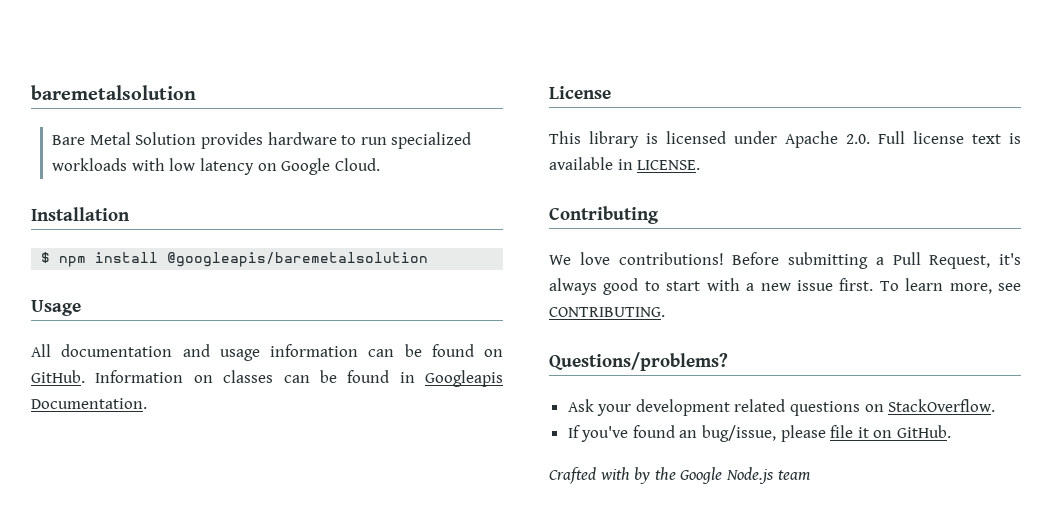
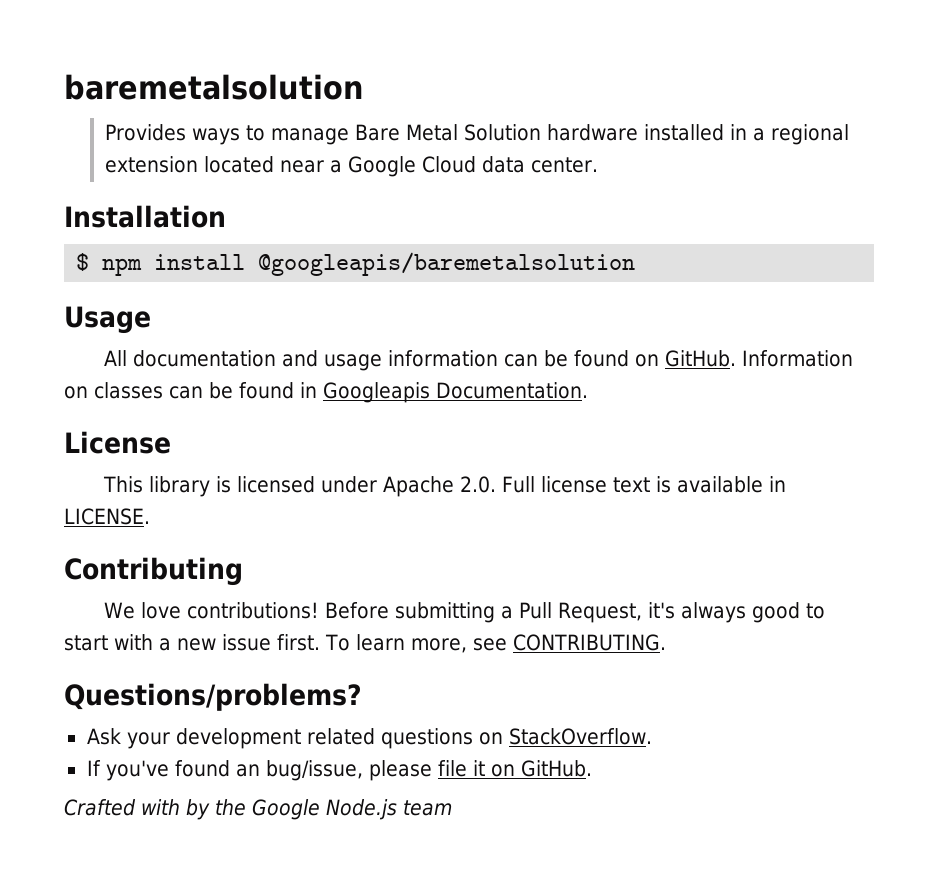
[52,132,472,149] [52,158,380,175] Bare Metal Solution provides hardware to run specialized workloads with low latency on Google Cloud. -> [104,124,849,145] [104,156,598,177] Provides ways to manage Bare Metal Solution hardware installed in a regional extension located near a Google Cloud data center.

